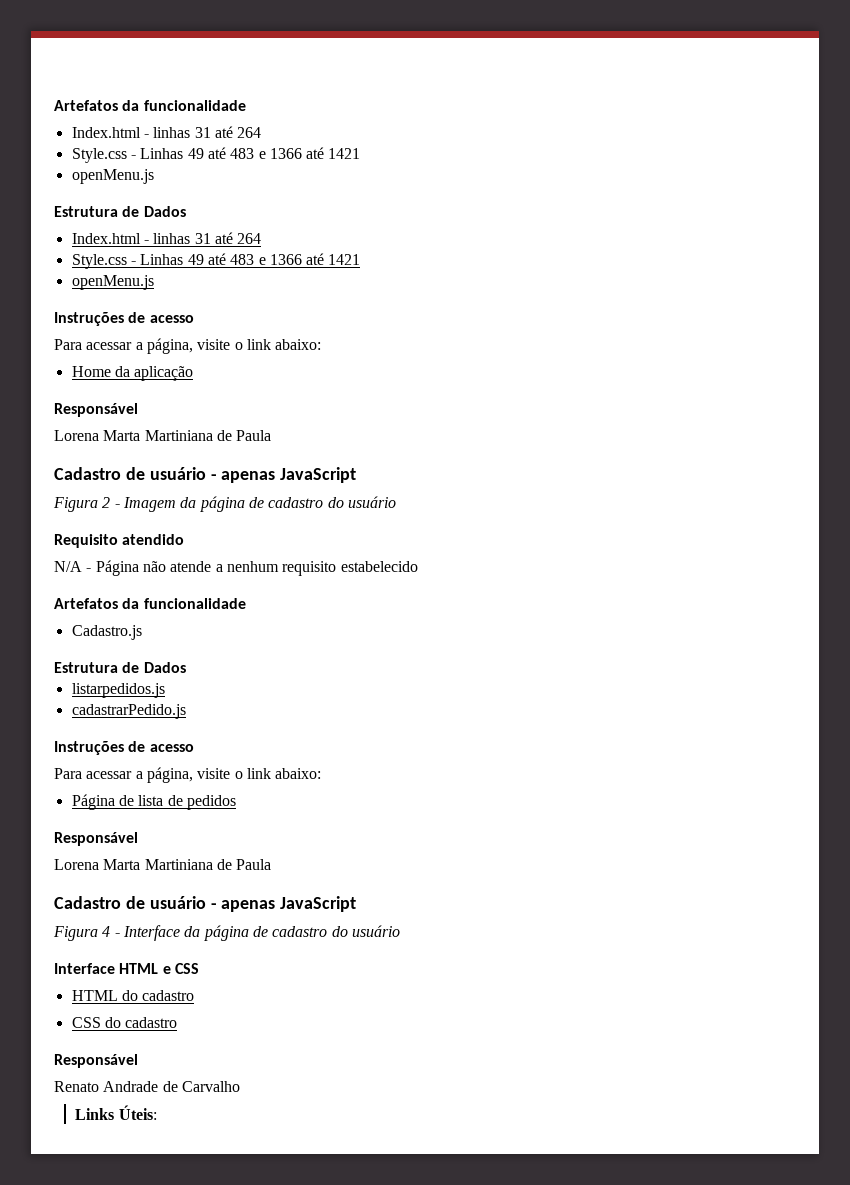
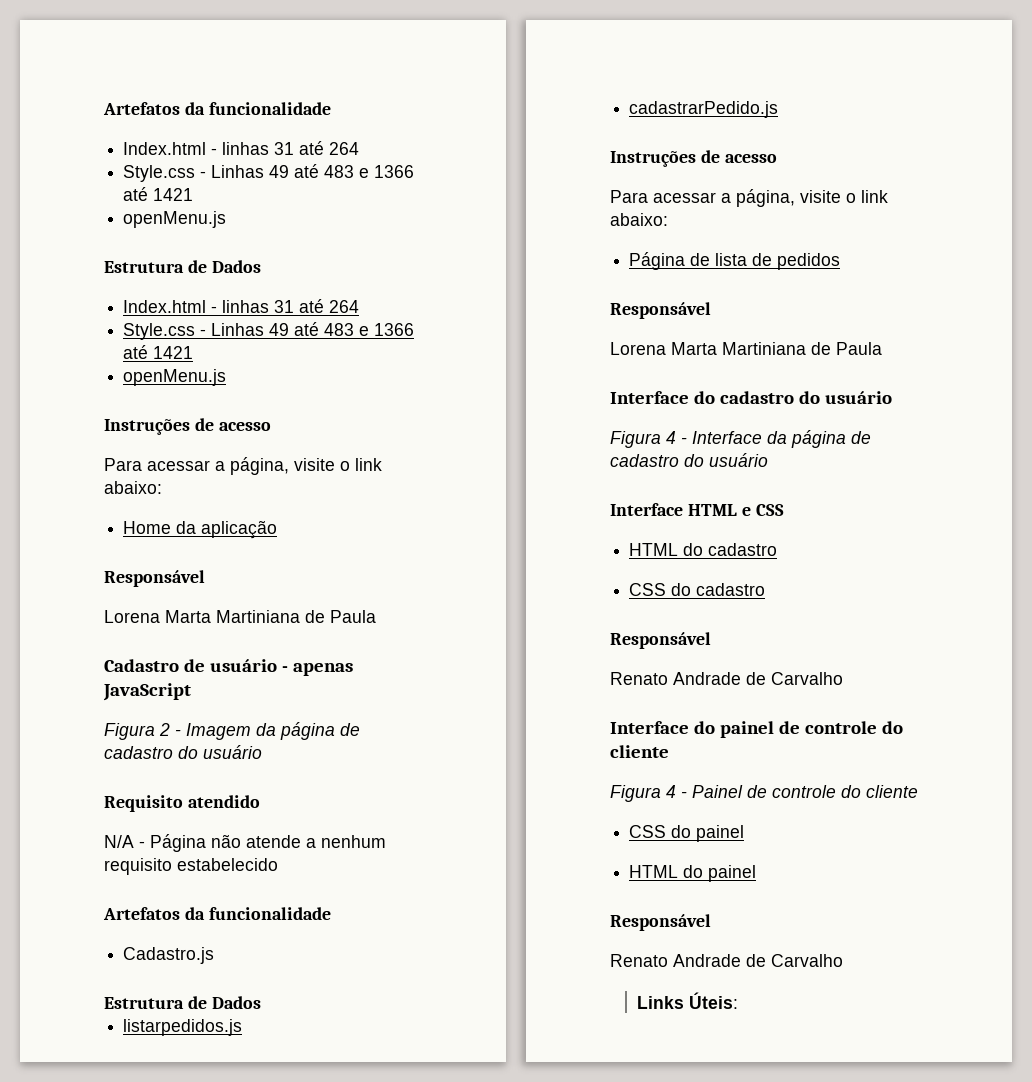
[54,896,357,912] Cadastro de usuário - apenas JavaScript -> [610,391,892,404] Interface do cadastro do usuário
(240, 1086) none -> [610,721,903,738] [610,745,669,758] [610,785,918,802] [629,825,745,842] [629,865,757,882] [610,914,711,931] [610,954,843,967] // Interface do painel de controle do cliente // Figura 4 - Painel de controle do cliente // CSS do painel // HTML do painel // Responsável // Renato Andrade de Carvalho

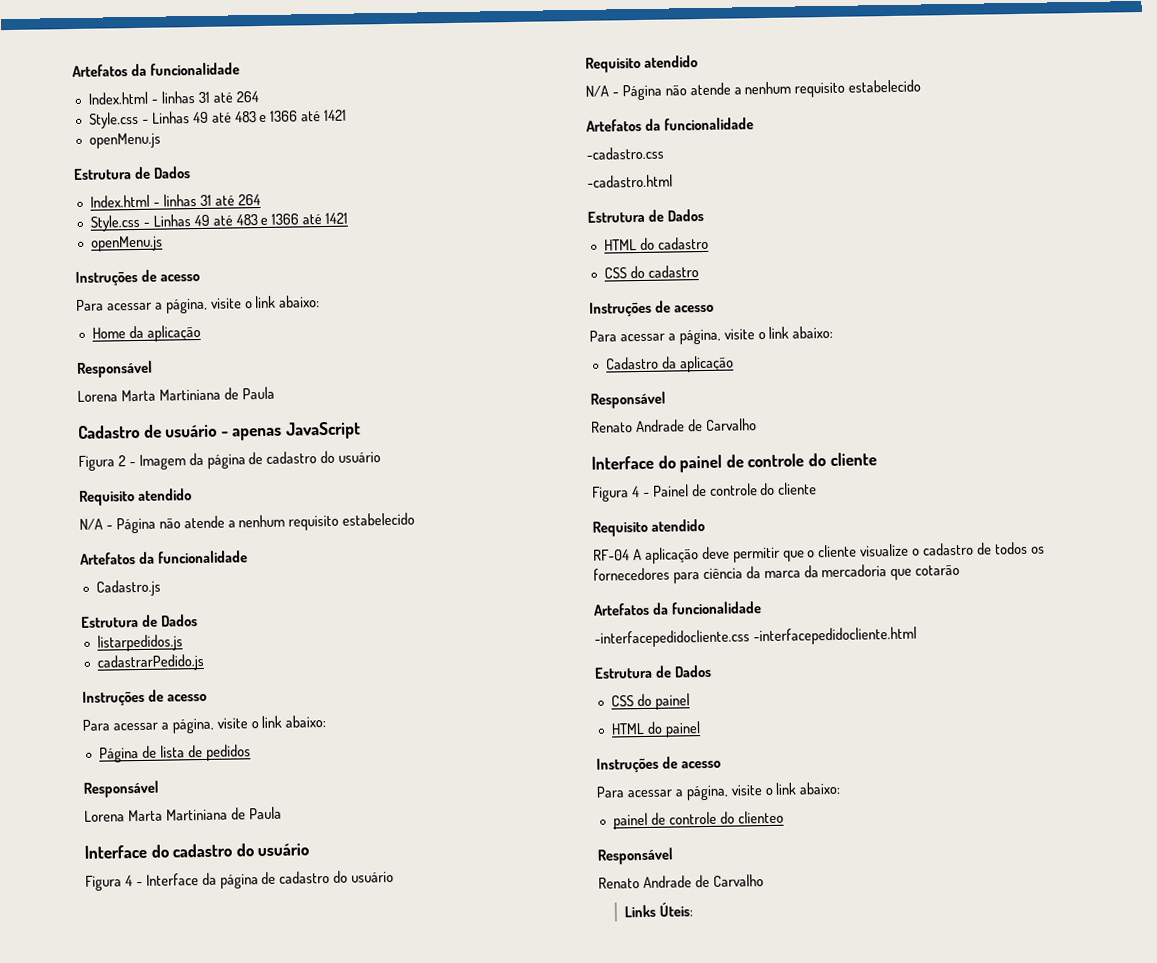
[610,503,784,516] Interface HTML e CSS -> [585,55,698,73] [585,79,922,101] [586,117,754,132] [586,146,664,160] [587,174,673,188] [587,208,704,223] Requisito atendido // N/A - Página não atende a nenhum requisito estabelecido // Artefatos da funcionalidade // -cadastro.css // -cadastro.html // Estrutura de Dados
(766, 589) none -> [589,300,714,317] [589,325,834,345] [605,355,734,373] // Instruções de acesso // Para acessar a página, visite o link abaixo: // Cadastro da aplicação
(918, 791) none -> [592,519,705,537] [593,541,1045,564] [593,563,961,584] [593,601,762,616] [594,626,917,648] [594,664,712,679] // Requisito atendido // RF-04 A aplicação deve permitir que o cliente visualize o cadastro de todos os fornecedores para ciência da marca da mercadoria que cotarão // Artefatos da funcionalidade // -interfacepedidocliente.css -interfacepedidocliente.html // Estrutura de Dados
(757, 873) none -> [596,756,721,773] [596,781,841,801] [612,810,784,830] // Instruções de acesso // Para acessar a página, visite o link abaixo: // painel de controle do clienteo

